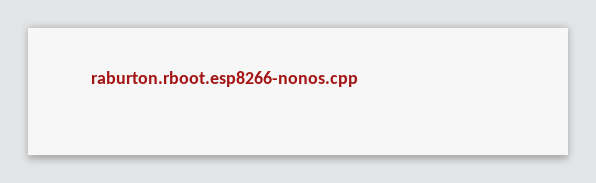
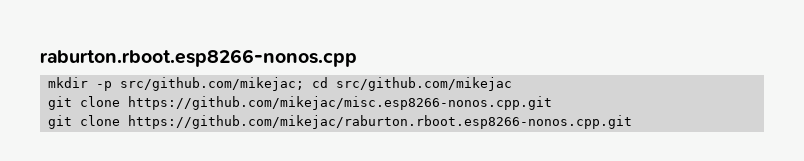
(358, 79) none -> [48,77,513,91] [48,96,553,110] [48,115,633,129] // mkdir -p src/github.com/mikejac; cd src/github.com/mikejac // git clone https://github.com/mikejac/misc.esp8266-nonos.cpp.git // git clone https://github.com/mikejac/raburton.rboot.esp8266-nonos.cpp.git

